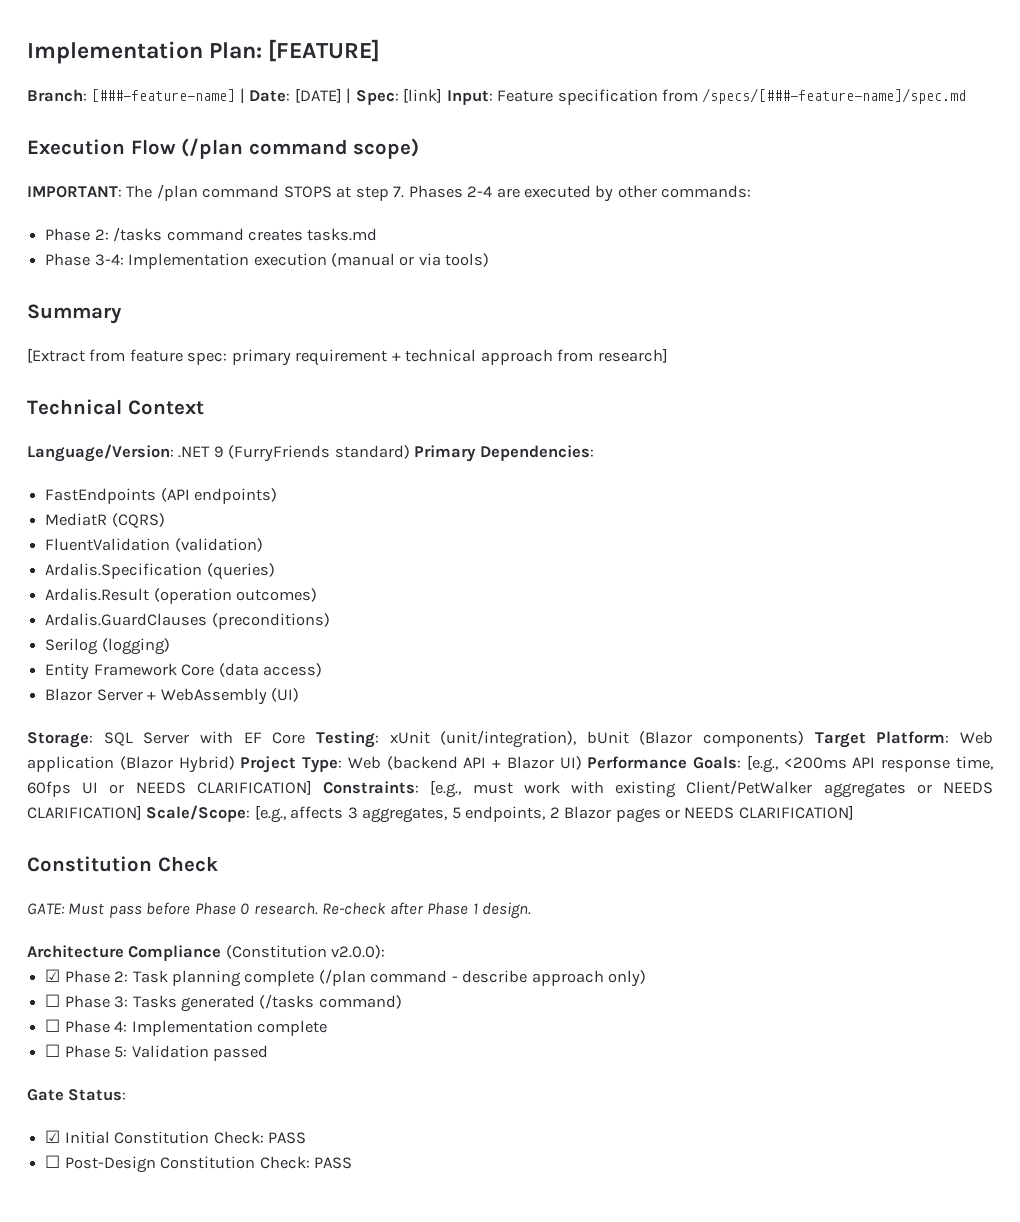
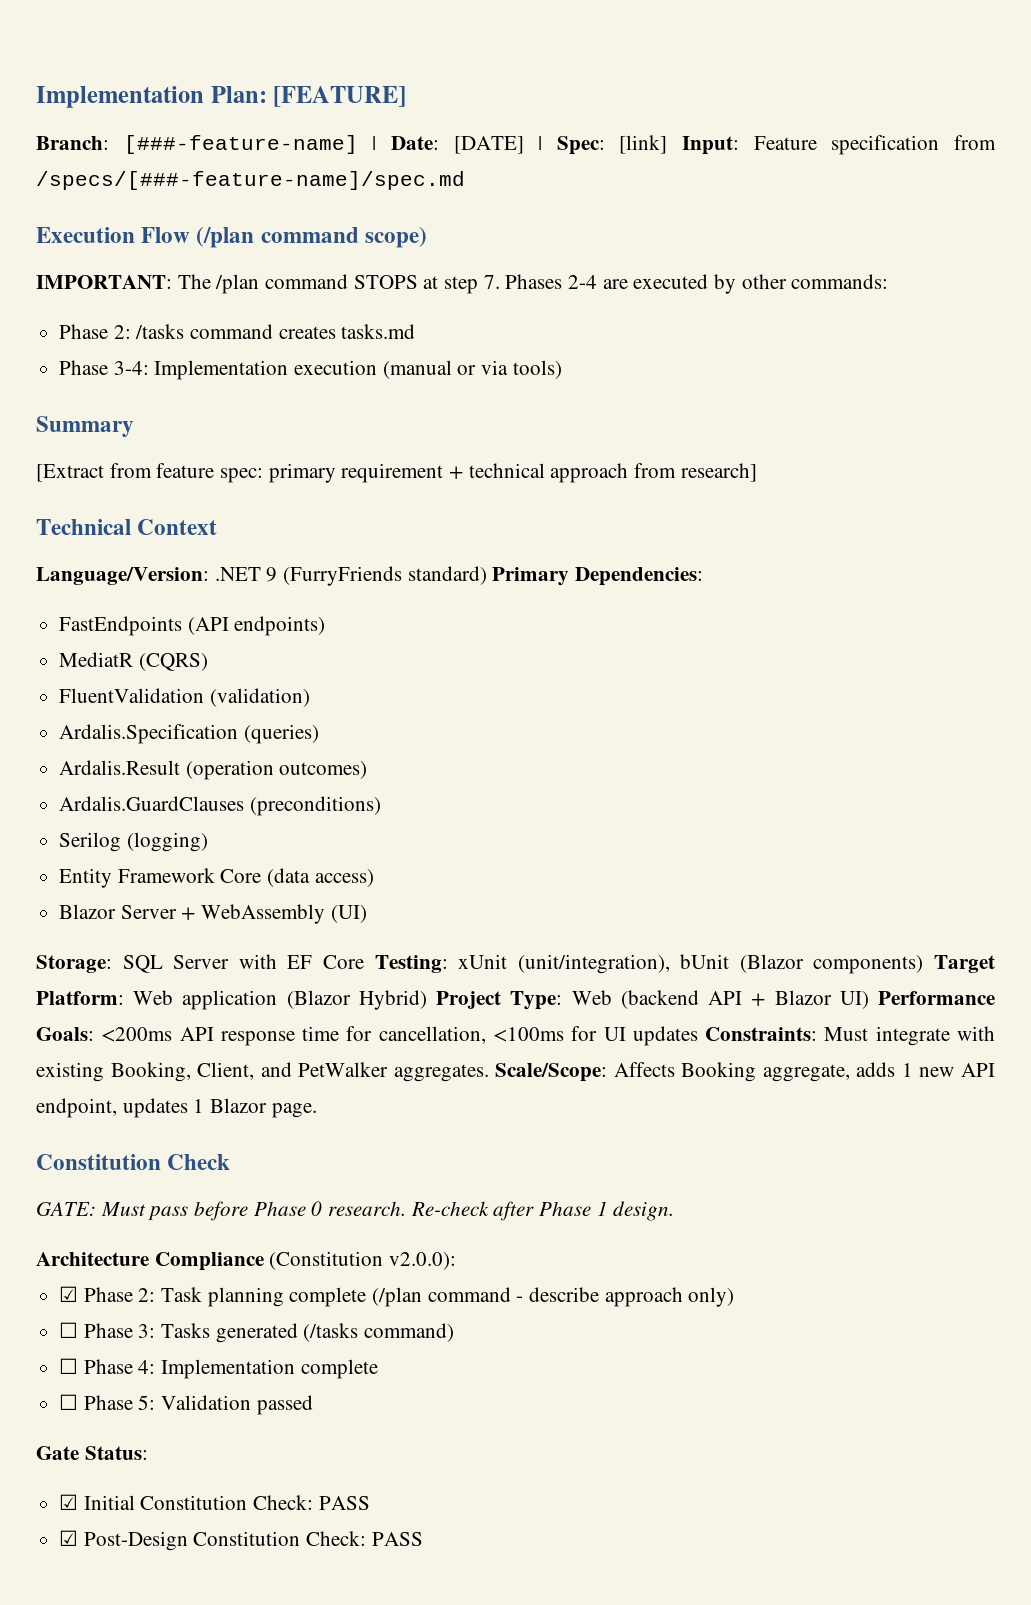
[746,755,778,773] [e.g., -> (94, 1034) none
[955,756,993,770] [27,780,993,798] [27,805,854,823] time, 60fps UI or NEEDS CLARIFICATION] Constraints: [e.g., must work with existing Client/PetWalker aggregates or NEEDS CLARIFICATION] Scale/Scope: [e.g., affects 3 aggregates, 5 endpoints, 2 Blazor pages or NEEDS CLARIFICATION] -> [302,1026,996,1046] [36,1062,996,1082] [36,1098,317,1118] time for cancellation, <100ms for UI updates Constraints: Must integrate with existing Booking, Client, and PetWalker aggregates. Scale/Scope: Affects Booking aggregate, adds 1 new API endpoint, updates 1 Blazor page.
[45,1155,61,1168] ☐ -> [59,1530,79,1546] ☑

